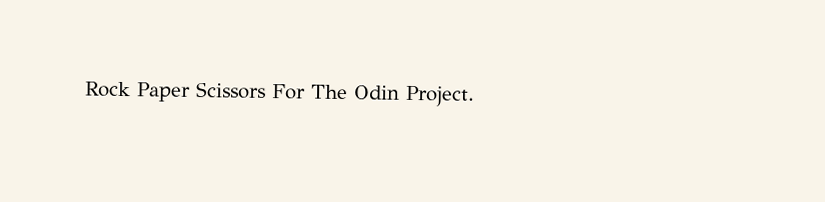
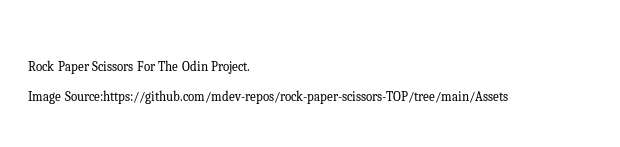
(475, 96) none -> [28,90,508,104] // Image Source:https://github.com/mdev-repos/rock-paper-scissors-TOP/tree/main/Assets

